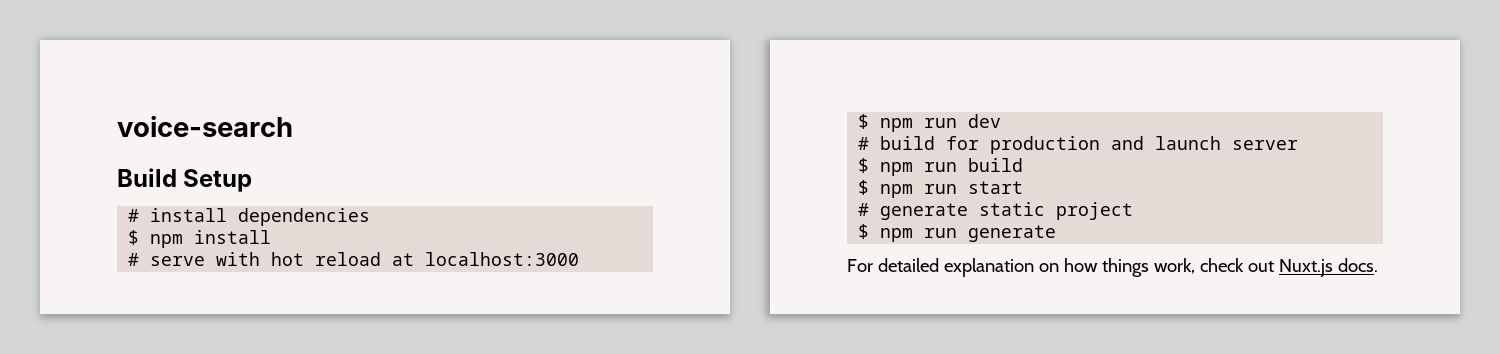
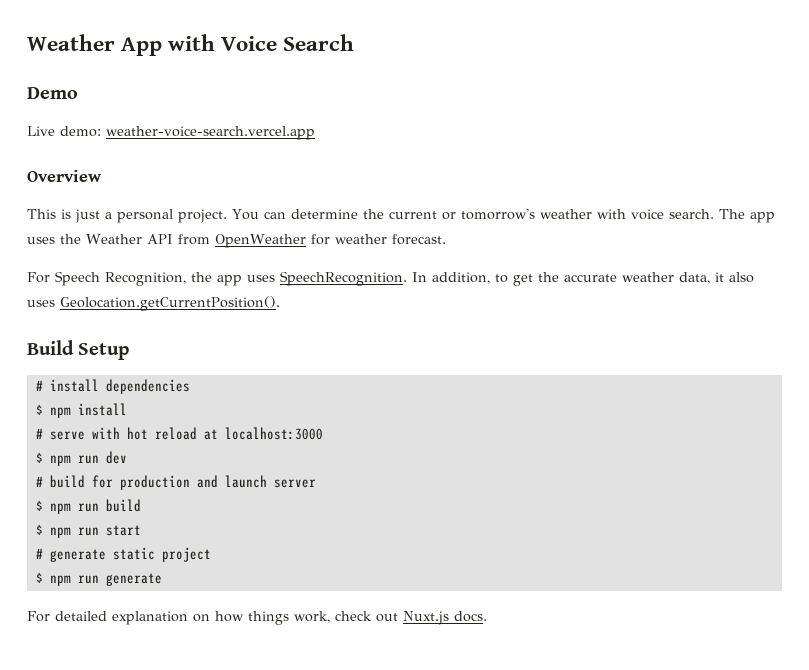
[117,115,293,137] voice-search -> [27,34,355,56] [27,87,78,99] [27,126,315,140] [27,170,101,182] [27,208,775,223] [27,234,446,248] [27,271,754,286] [27,296,280,311] Weather App with Voice Search // Demo // Live demo: weather-voice-search.vercel.app // Overview // This is just a personal project. You can determine the current or tomorrow's weather with voice search. The app uses the Weather API from OpenWeather for weather forecast. // For Speech Recognition, the app uses SpeechRecognition. In addition, to get the accurate weather data, it also uses Geolocation.getCurrentPosition().

